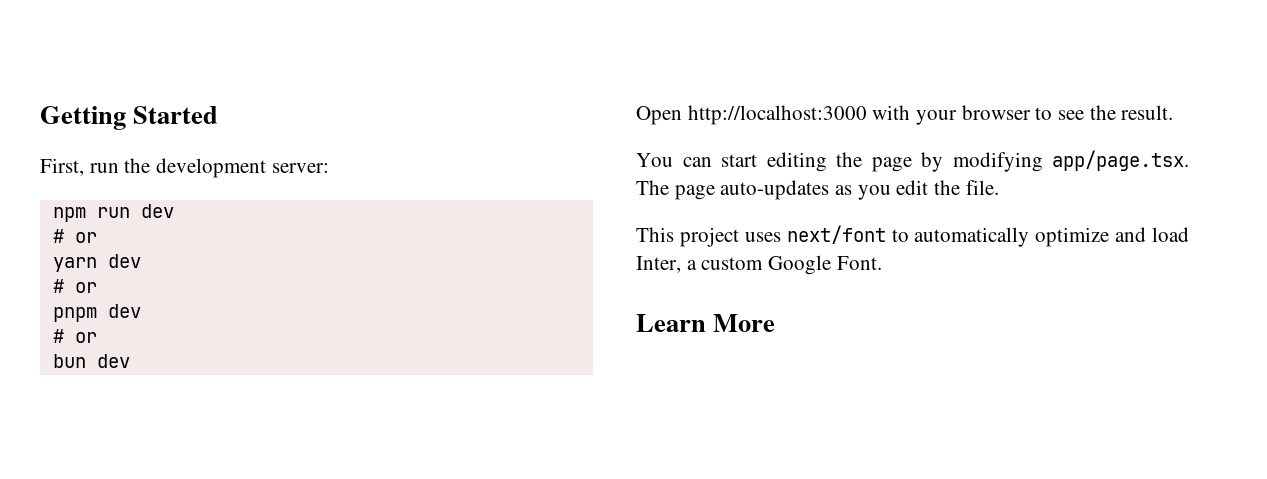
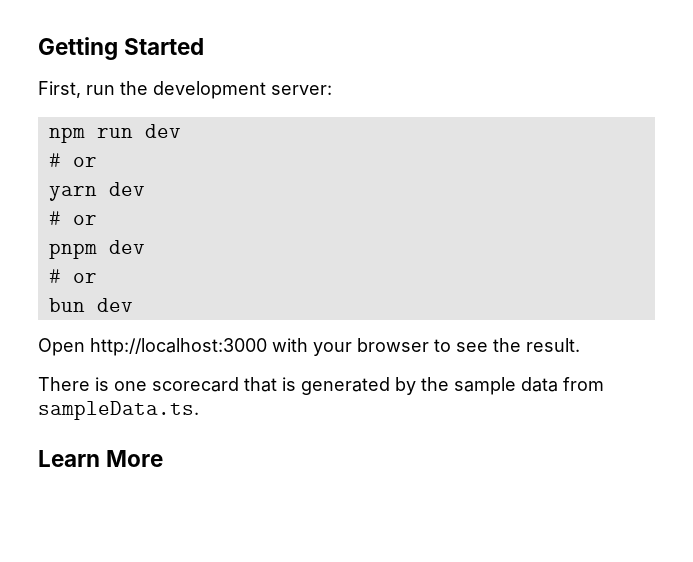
[636,150,1189,172] [636,180,999,200] [636,225,1189,247] [636,255,882,275] You can start editing the page by modifying app/page.tsx. The page auto-updates as you edit the file. // This project uses next/font to automatically optimize and load Inter, a custom Google Font. -> [38,377,604,395] [38,401,199,420] There is one scorecard that is generated by the sample data from sampleData.ts.

